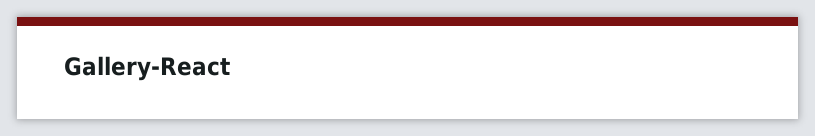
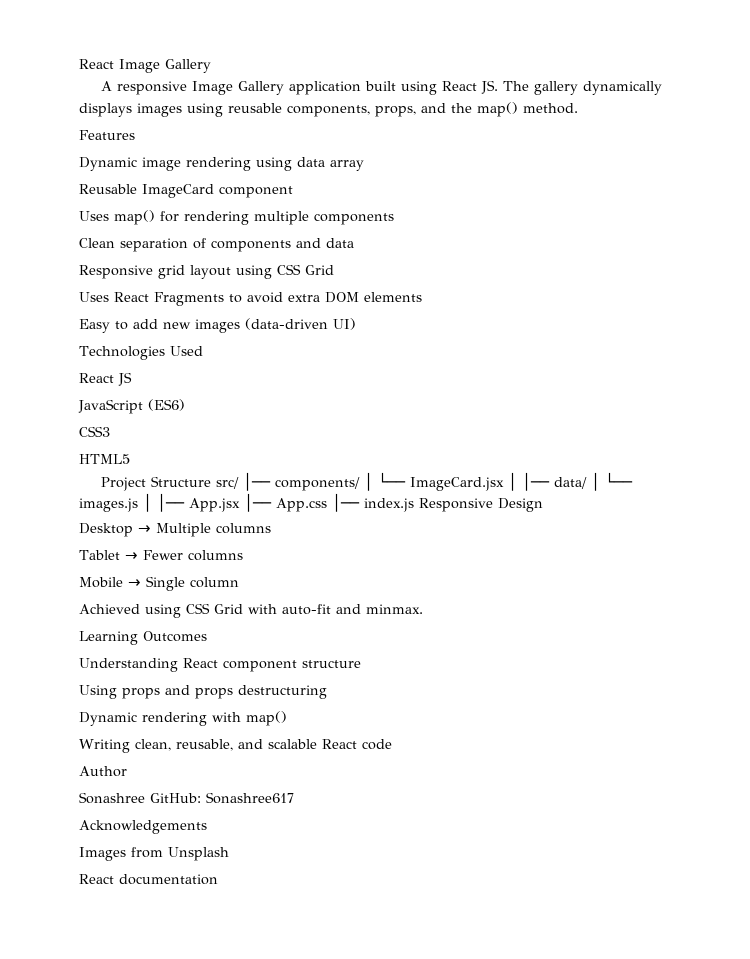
[64,56,230,81] Gallery-React -> [79,59,211,73] [101,80,663,95] [79,102,578,117] [79,130,135,140] [79,157,364,171] [79,184,293,198] [79,210,394,225] [79,238,354,252] [79,264,334,279] [79,292,422,306] [79,318,356,333] [79,346,203,360] [79,372,132,386] [78,399,185,414] [79,426,110,437] [79,454,130,464] [101,472,634,491] [79,493,543,512] [79,523,271,537] [79,550,243,561] [79,576,239,591] [79,603,423,618] [79,631,207,645] [79,658,361,672] [79,685,327,699] [79,711,287,726] [79,739,392,753] [79,766,127,777] [79,792,294,804] [79,820,207,834] [79,847,229,861] [79,874,218,885] React Image Gallery // A responsive Image Gallery application built using React JS. The gallery dynamically displays images using reusable components, props, and the map() method. // Features // Dynamic image rendering using data array // Reusable ImageCard component // Uses map() for rendering multiple components // Clean separation of components and data // Responsive grid layout using CSS Grid // Uses React Fragments to avoid extra DOM elements // Easy to add new images (data-driven UI) // Technologies Used // React JS // JavaScript (ES6) // CSS3 // HTML5 // Project Structure src/ │── components/ │ └── ImageCard.jsx │ │── data/ │ └── images.js │ │── App.jsx │── App.css │── index.js Responsive Design // Desktop → Multiple columns // Tablet → Fewer columns // Mobile → Single column // Achieved using CSS Grid with auto-fit and minmax. // Learning Outcomes // Understanding React component structure // Using props and props destructuring // Dynamic rendering with map() // Writing clean, reusable, and scalable React code // Author // Sonashree GitHub: Sonashree617 // Acknowledgements // Images from Unsplash // React documentation

